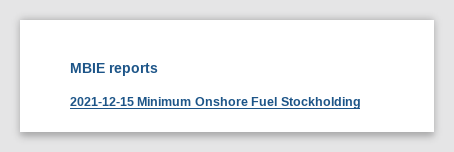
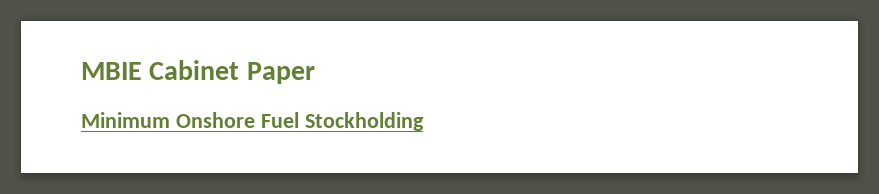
[109,63,158,76] [70,97,134,106] reports // 2021-12-15 -> [149,60,315,84] Cabinet Paper //

